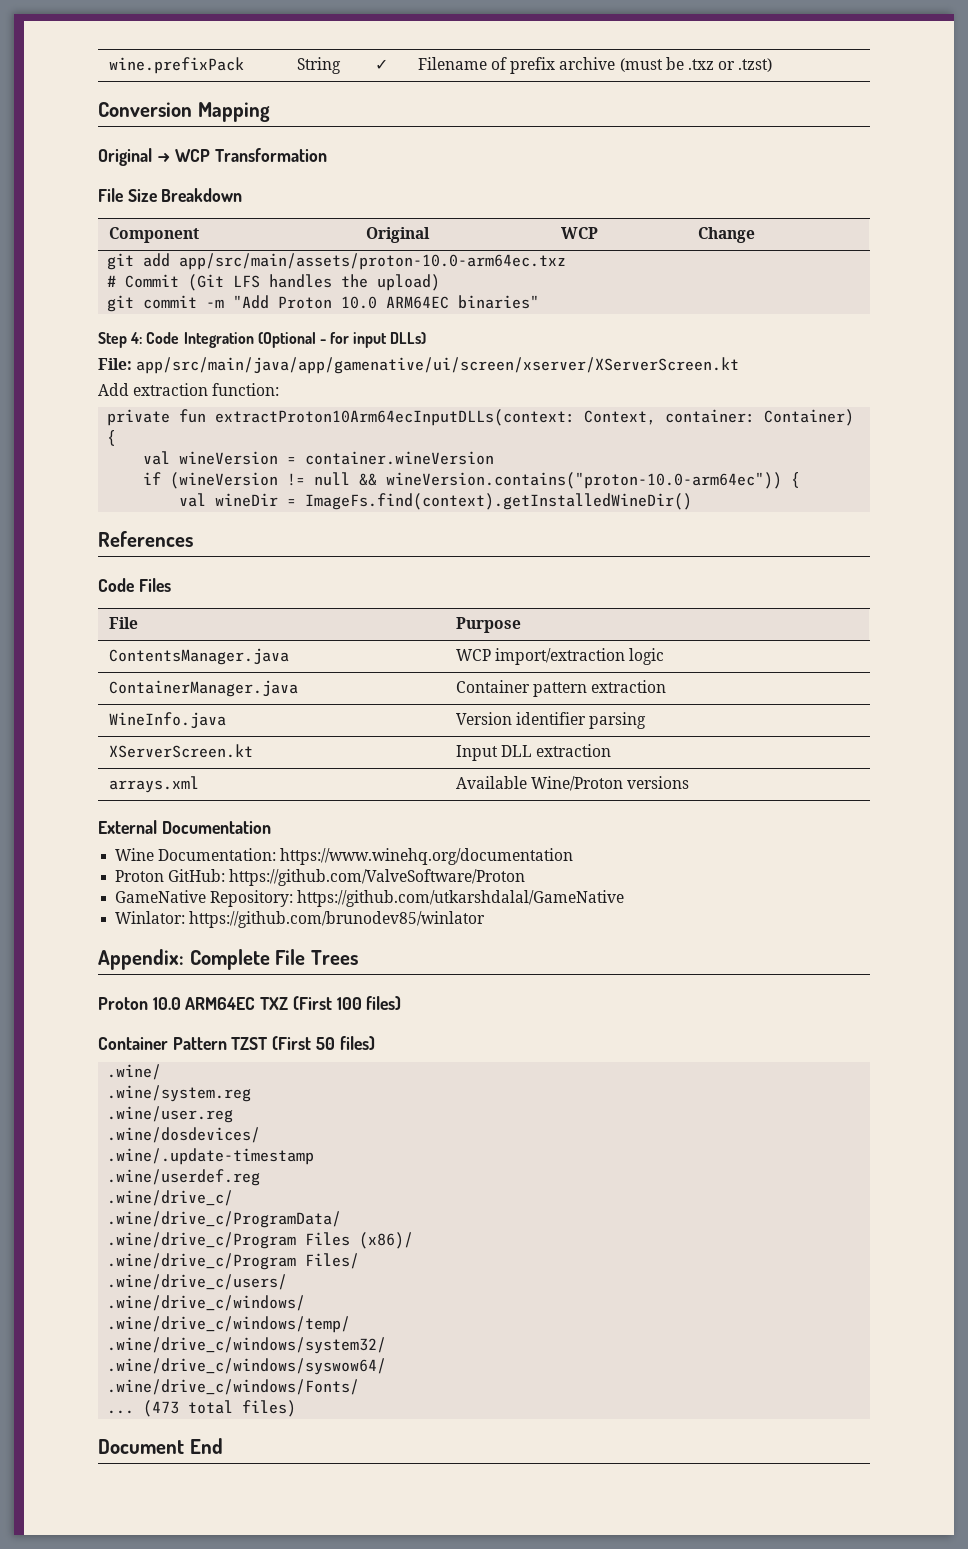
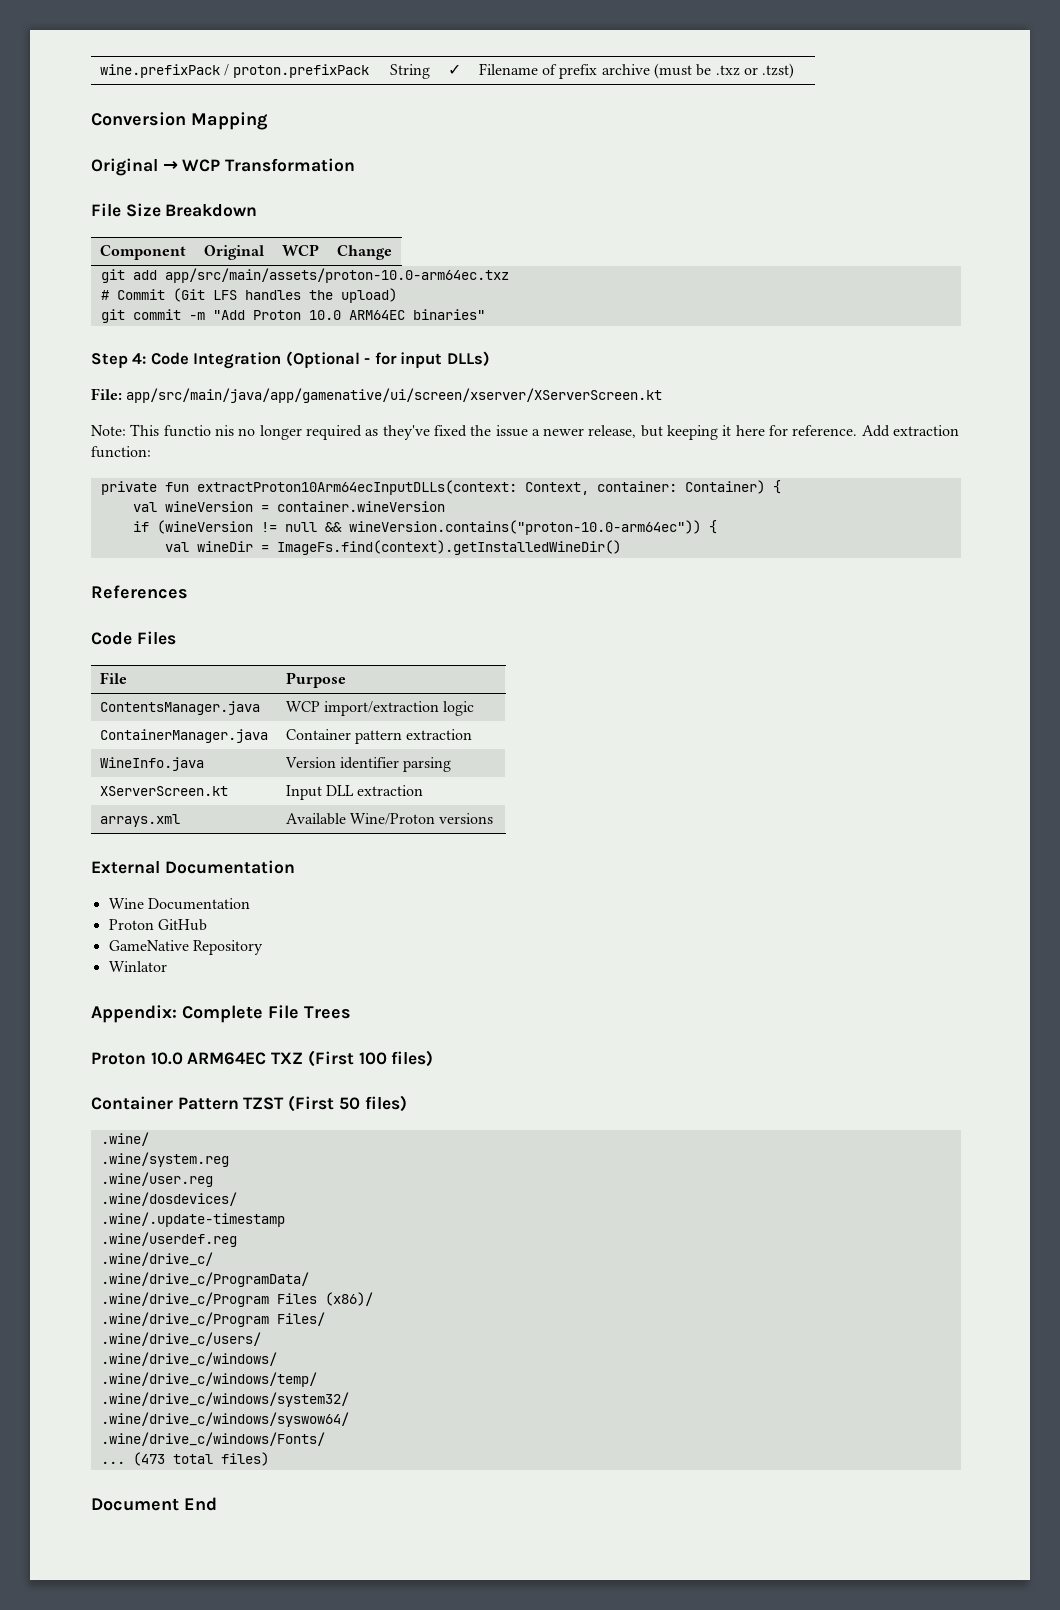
(244, 65) none -> [223,64,370,78] / proton.prefixPack
(740, 365) none -> [91,424,858,440] Note: This functio nis no longer required as they've fixed the issue a newer release, but keeping it here for reference.
[158,848,574,865] [115,869,526,886] Documentation: https://www.winehq.org/documentation // Proton GitHub: https://github.com/ValveSoftware/Proton -> [147,898,250,910] [108,919,207,931] Documentation // Proton GitHub
[210,890,625,907] [115,911,486,928] Repository: https://github.com/utkarshdalal/GameNative // Winlator: https://github.com/brunodev85/winlator -> [192,940,263,955] [108,961,167,972] Repository // Winlator

